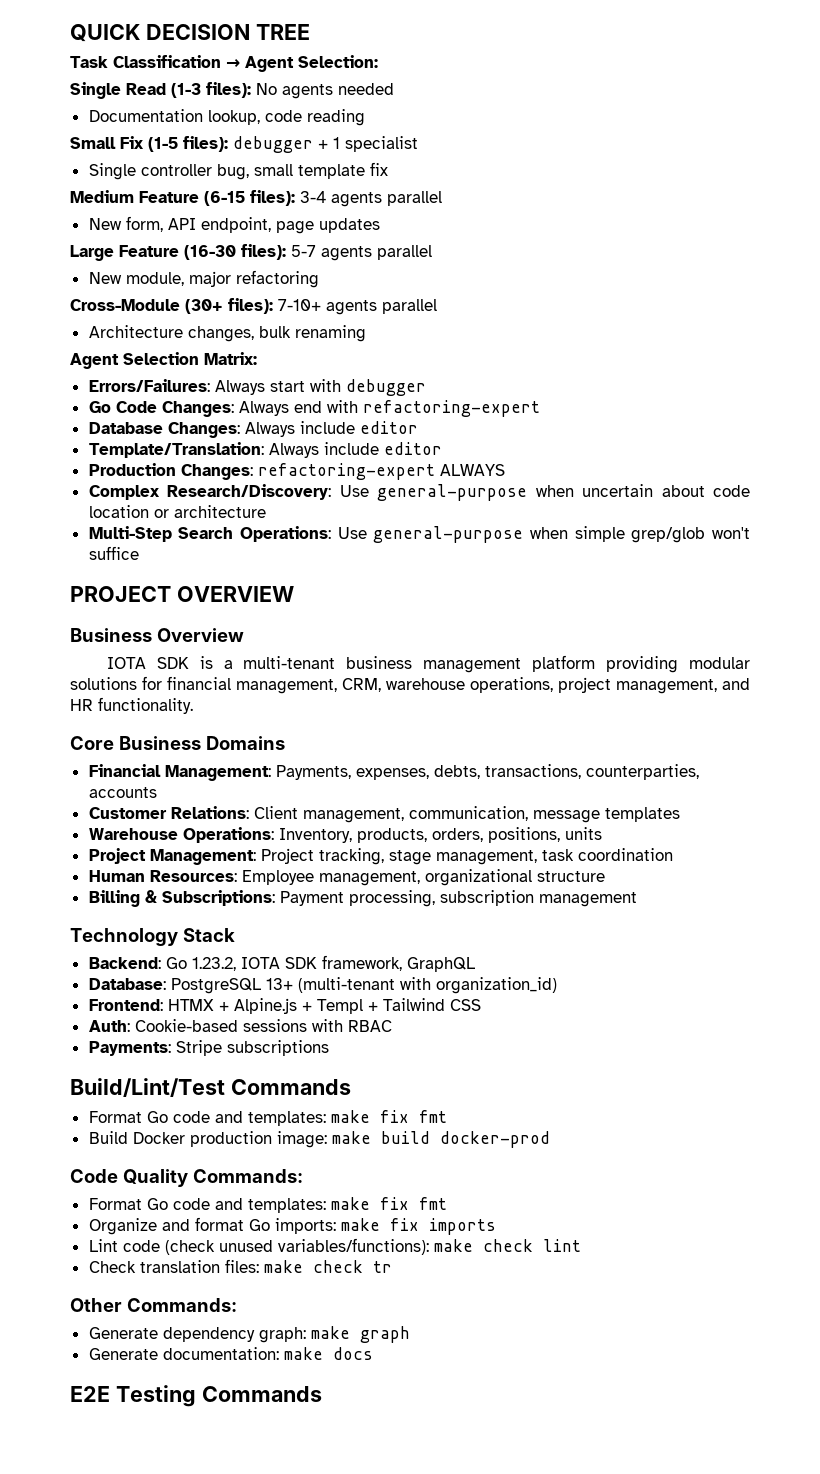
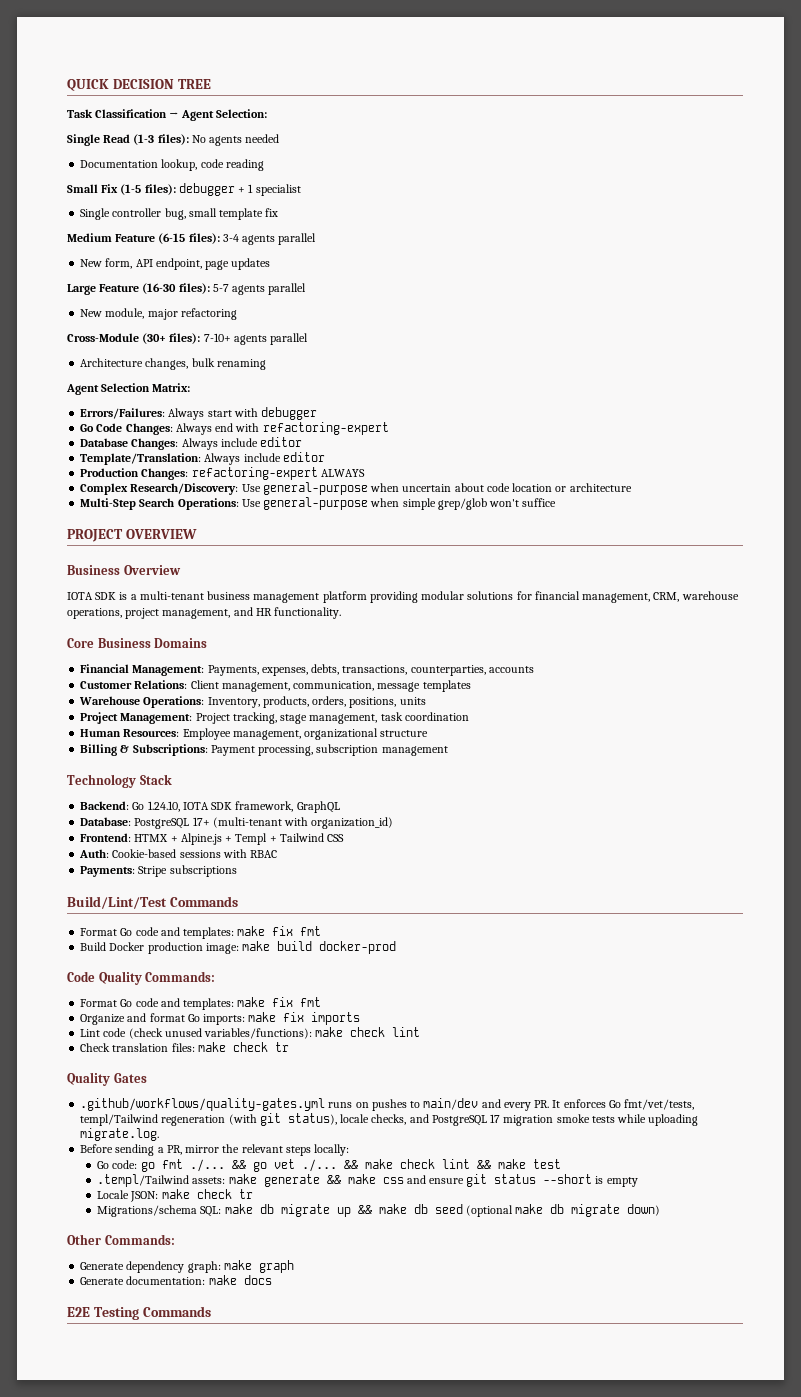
[191,957,236,971] 1.23.2, -> [147,801,180,812] 1.24.10,
[265,978,293,990] 13+ -> [192,817,210,826] 17+
(392, 1267) none -> [67,1072,147,1086] [80,1098,695,1111] [80,1113,699,1126] [80,1128,160,1141] [80,1144,350,1156] [97,1159,561,1172] [97,1174,638,1187] [97,1189,253,1202] [97,1204,660,1217] // Quality Gates // .github/workflows/quality-gates.yml runs on pushes to main/dev and every PR. It enforces Go fmt/vet/tests, templ/Tailwind regeneration (with git status), locale checks, and PostgreSQL 17 migration smoke tests while uploading migrate.log. // Before sending a PR, mirror the relevant steps locally: // Go code: go fmt ./... && go vet ./... && make check lint && make test // .templ/Tailwind assets: make generate && make css and ensure git status --short is empty // Locale JSON: make check tr // Migrations/schema SQL: make db migrate up && make db seed (optional make db migrate down)

